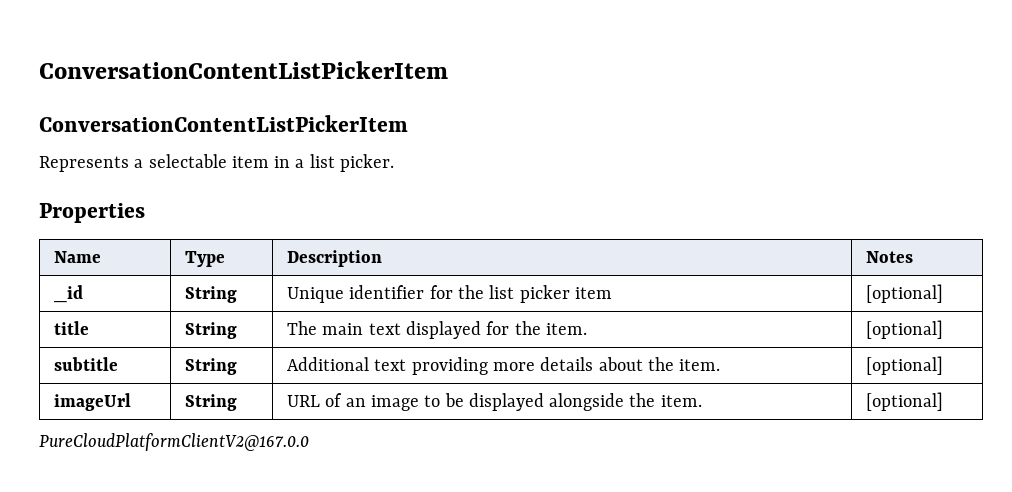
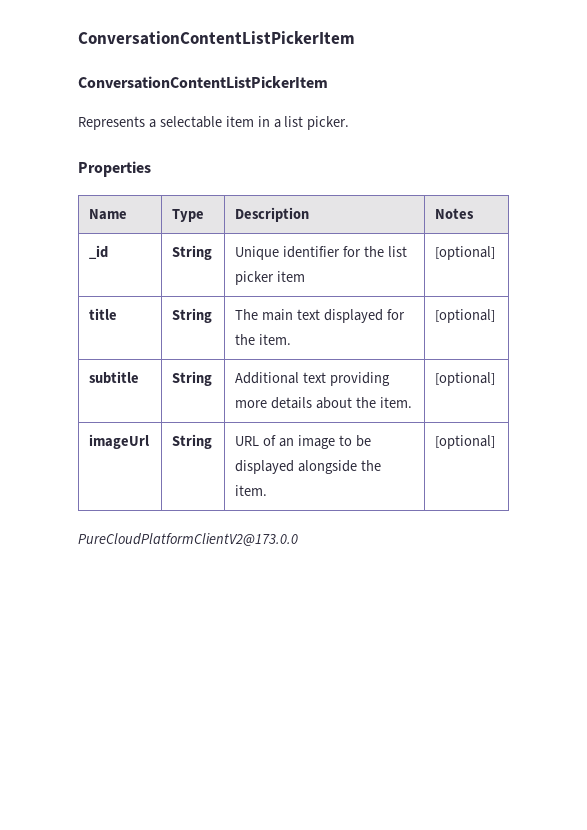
[39,433,309,451] PureCloudPlatformClientV2@167.0.0 -> [78,533,298,546] PureCloudPlatformClientV2@173.0.0

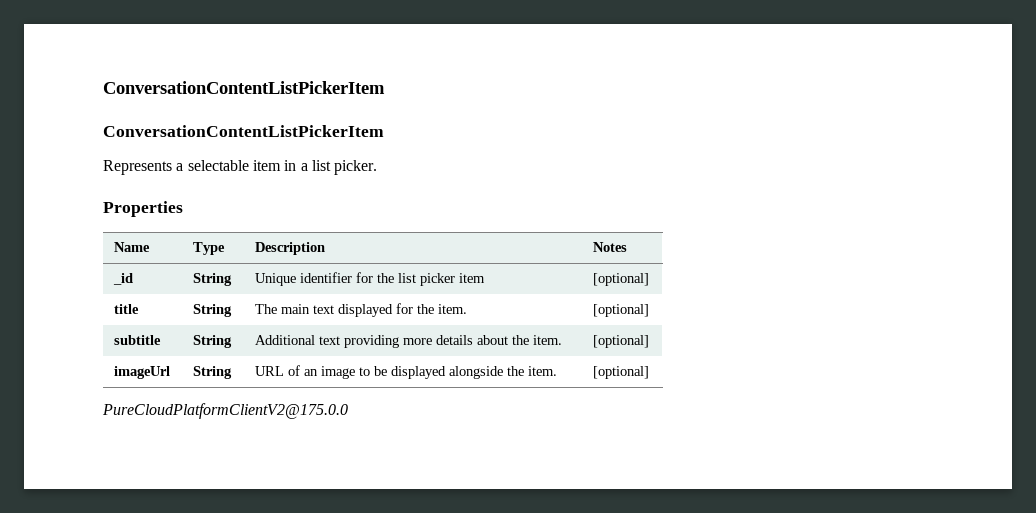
[78,533,298,546] PureCloudPlatformClientV2@173.0.0 -> [102,403,348,419] PureCloudPlatformClientV2@175.0.0

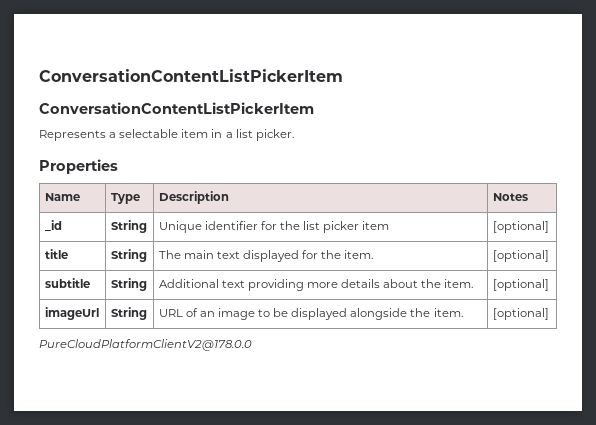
[102,403,348,419] PureCloudPlatformClientV2@175.0.0 -> [39,339,252,351] PureCloudPlatformClientV2@178.0.0

